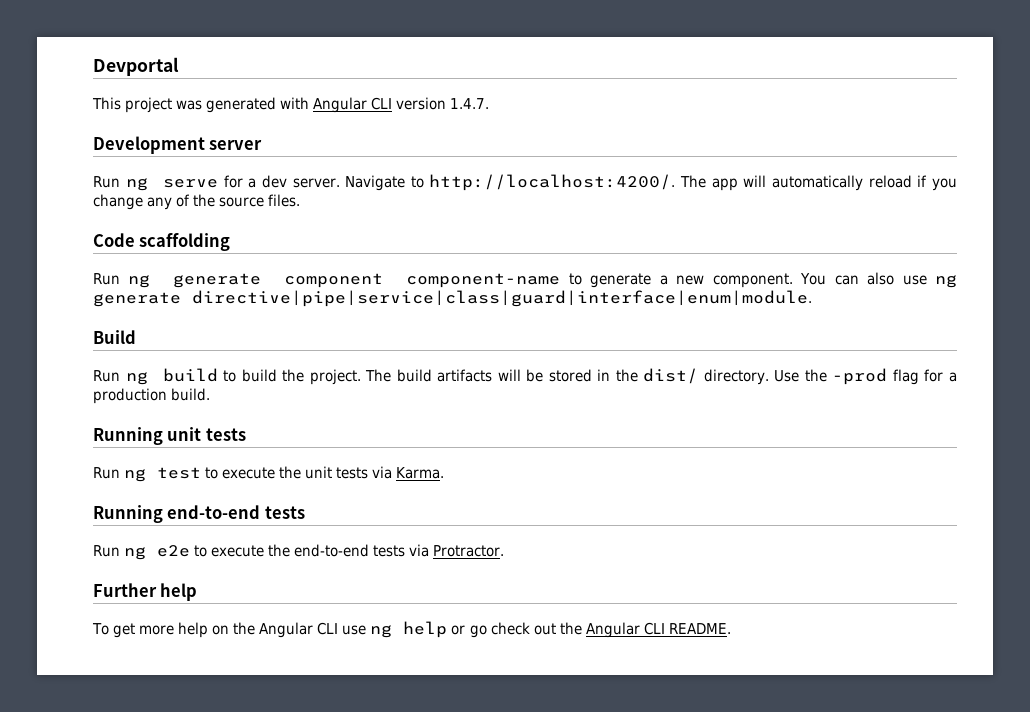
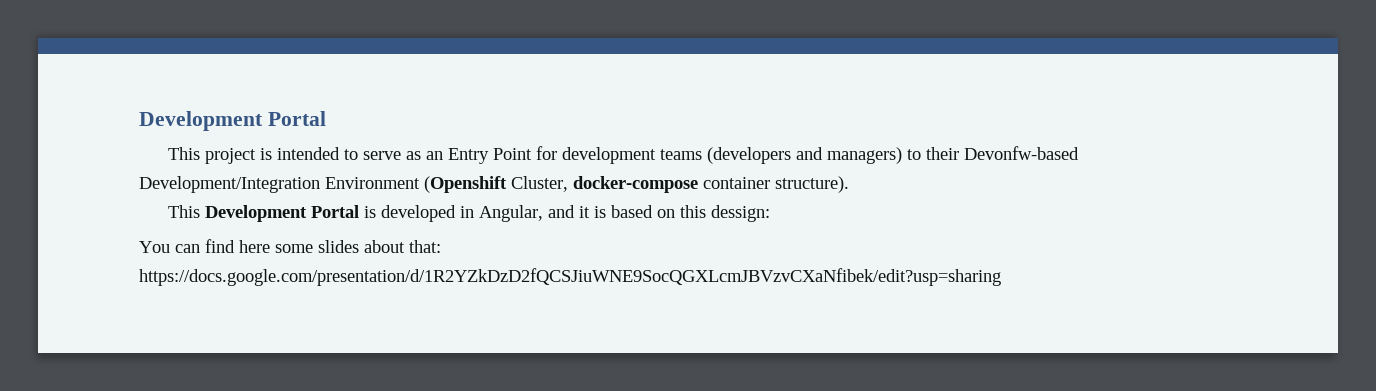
[93,57,179,76] Devportal -> [139,111,326,131] Development Portal
[176,97,490,113] [93,136,263,154] [93,174,958,191] [93,194,301,210] [93,233,231,251] [93,272,957,288] [93,290,812,307] [93,330,136,344] [93,368,957,385] [93,388,211,404] [93,427,246,445] [93,466,445,482] [93,505,305,523] [93,544,505,560] [93,583,198,601] [92,621,731,638] was generated with Angular CLI version 1.4.7. // Development server // Run ng serve for a dev server. Navigate to http://localhost:4200/. The app will automatically reload if you change any of the source files. // Code scaffolding // Run ng generate component component-name to generate a new component. You can also use ng generate directive|pipe|service|class|guard|interface|enum|module. // Build // Run ng build to build the project. The build artifacts will be stored in the dist/ directory. Use the -prod flag for a production build. // Running unit tests // Run ng test to execute the unit tests via Karma. // Running end-to-end tests // Run ng e2e to execute the end-to-end tests via Protractor. // Further help // To get more help on the Angular CLI use ng help or go check out the Angular CLI README. -> [259,146,1079,164] [139,176,849,193] [167,205,770,222] [139,239,441,253] [139,268,1001,286] is intended to serve as an Entry Point for development teams (developers and managers) to their Devonfw-based Development/Integration Environment (Openshift Cluster, docker-compose container structure). // This Development Portal is developed in Angular, and it is based on this dessign: // You can find here some slides about that: https://docs.google.com/presentation/d/1R2YZkDzD2fQCSJiuWNE9SocQGXLcmJBVzvCXaNfibek/edit?usp=sharing

